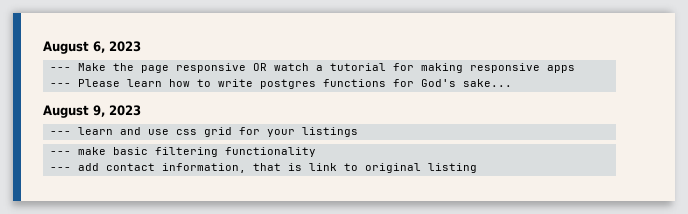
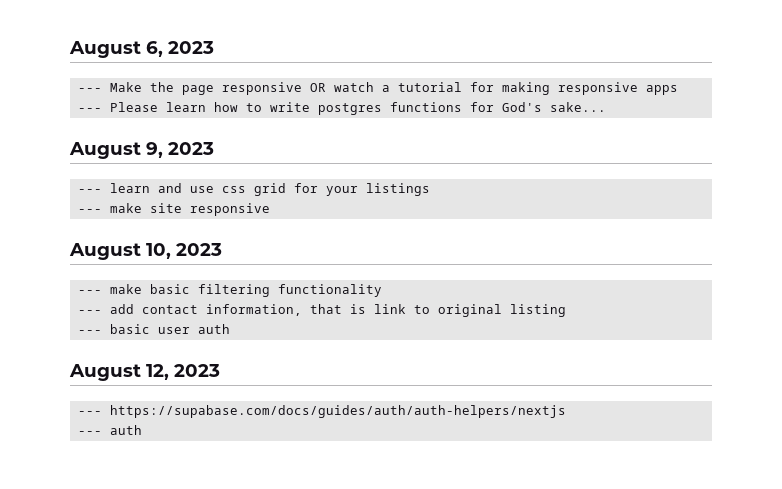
(358, 132) none -> [77,203,270,216] [69,243,222,260] // --- make site responsive // August 10, 2023
(477, 168) none -> [77,324,230,334] [69,364,220,381] [77,405,566,418] [77,425,142,435] // --- basic user auth // August 12, 2023 // --- https://supabase.com/docs/guides/auth/auth-helpers/nextjs // --- auth

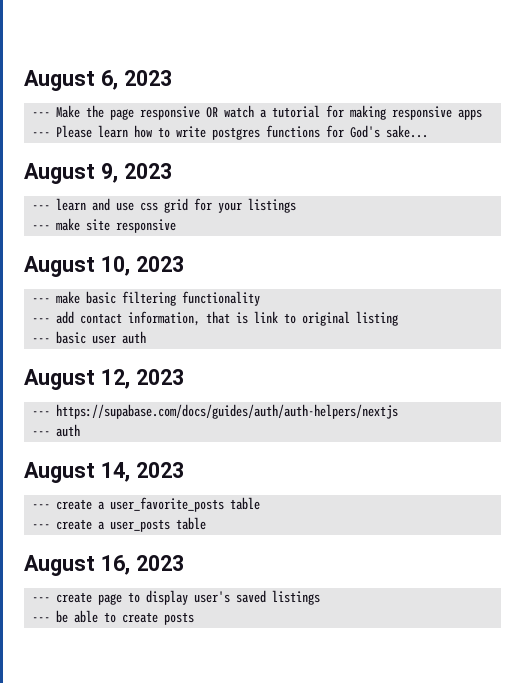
(142, 430) none -> [24,462,184,483] [32,497,261,512] [32,517,207,532] [24,555,184,576] [32,590,321,605] [32,610,195,625] // August 14, 2023 // --- create a user_favorite_posts table // --- create a user_posts table // August 16, 2023 // --- create page to display user's saved listings // --- be able to create posts

